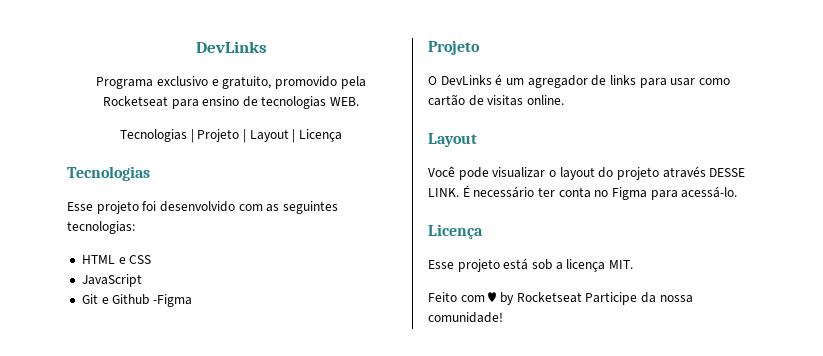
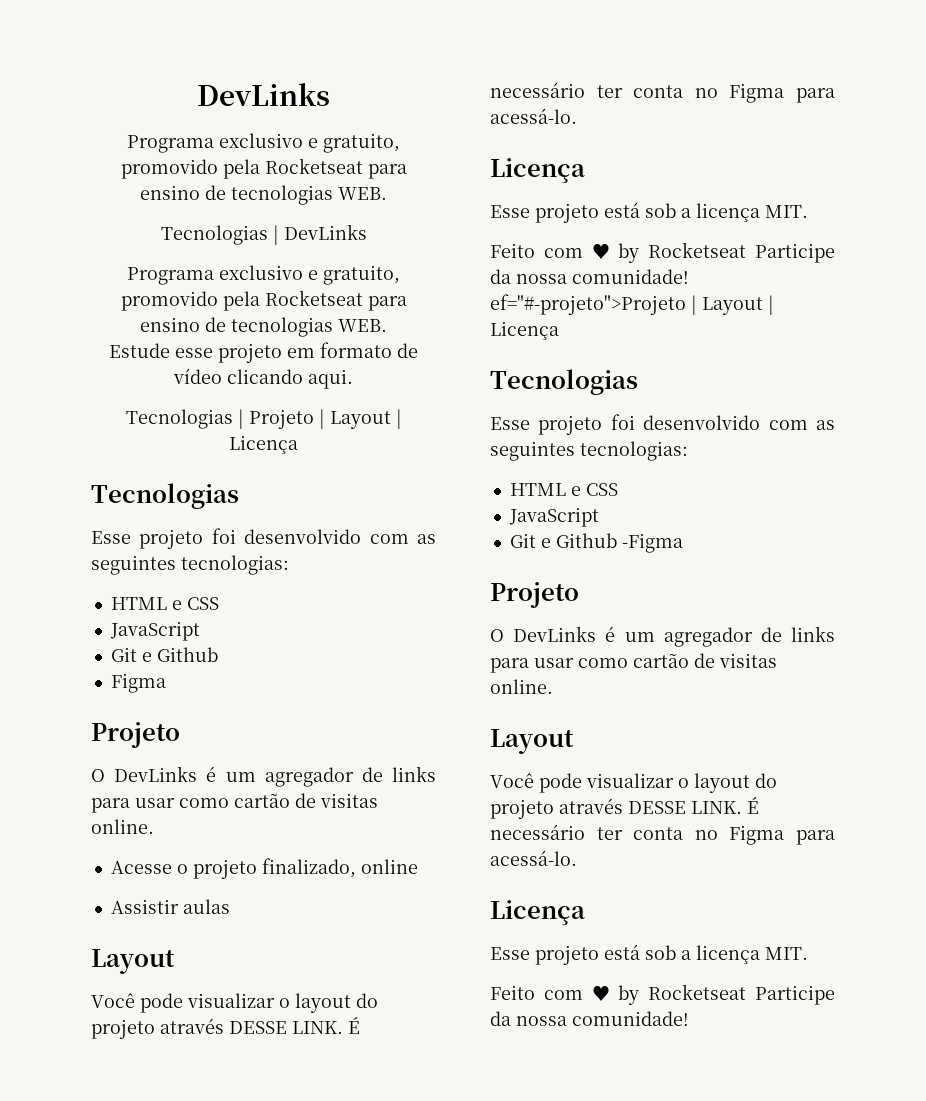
(360, 101) none -> [160,224,367,245] [127,265,400,285] [120,290,407,311] [140,317,387,337] [109,342,418,363] [173,368,353,389] // Tecnologias | DevLinks // Programa exclusivo e gratuito, promovido pela Rocketseat para ensino de tecnologias WEB. // Estude esse projeto em formato de vídeo clicando aqui.
(150, 299) none -> [110,673,166,693] [91,722,180,748] [91,766,436,787] [91,793,378,813] [91,819,154,834] [110,858,418,879] [110,899,230,914] [91,949,175,974] [91,993,378,1013] [91,1017,360,1039] [490,82,835,103] [490,108,577,124] [490,158,585,183] [490,202,808,223] [490,242,835,263] [490,269,689,284] [490,294,774,315] [490,321,559,340] [490,369,638,395] [490,414,835,435] [490,441,688,461] [509,483,618,496] [508,507,599,527] [509,533,617,548] // Figma // Projeto // O DevLinks é um agregador de links para usar como cartão de visitas online. // Acesse o projeto finalizado, online // Assistir aulas // Layout // Você pode visualizar o layout do projeto através DESSE LINK. É necessário ter conta no Figma para acessá-lo. // Licença // Esse projeto está sob a licença MIT. // Feito com ♥ by Rocketseat Participe da nossa comunidade! ef="#-projeto">Projeto | Layout | Licença // Tecnologias // Esse projeto foi desenvolvido com as seguintes tecnologias: // HTML e CSS // JavaScript // Git e Github

